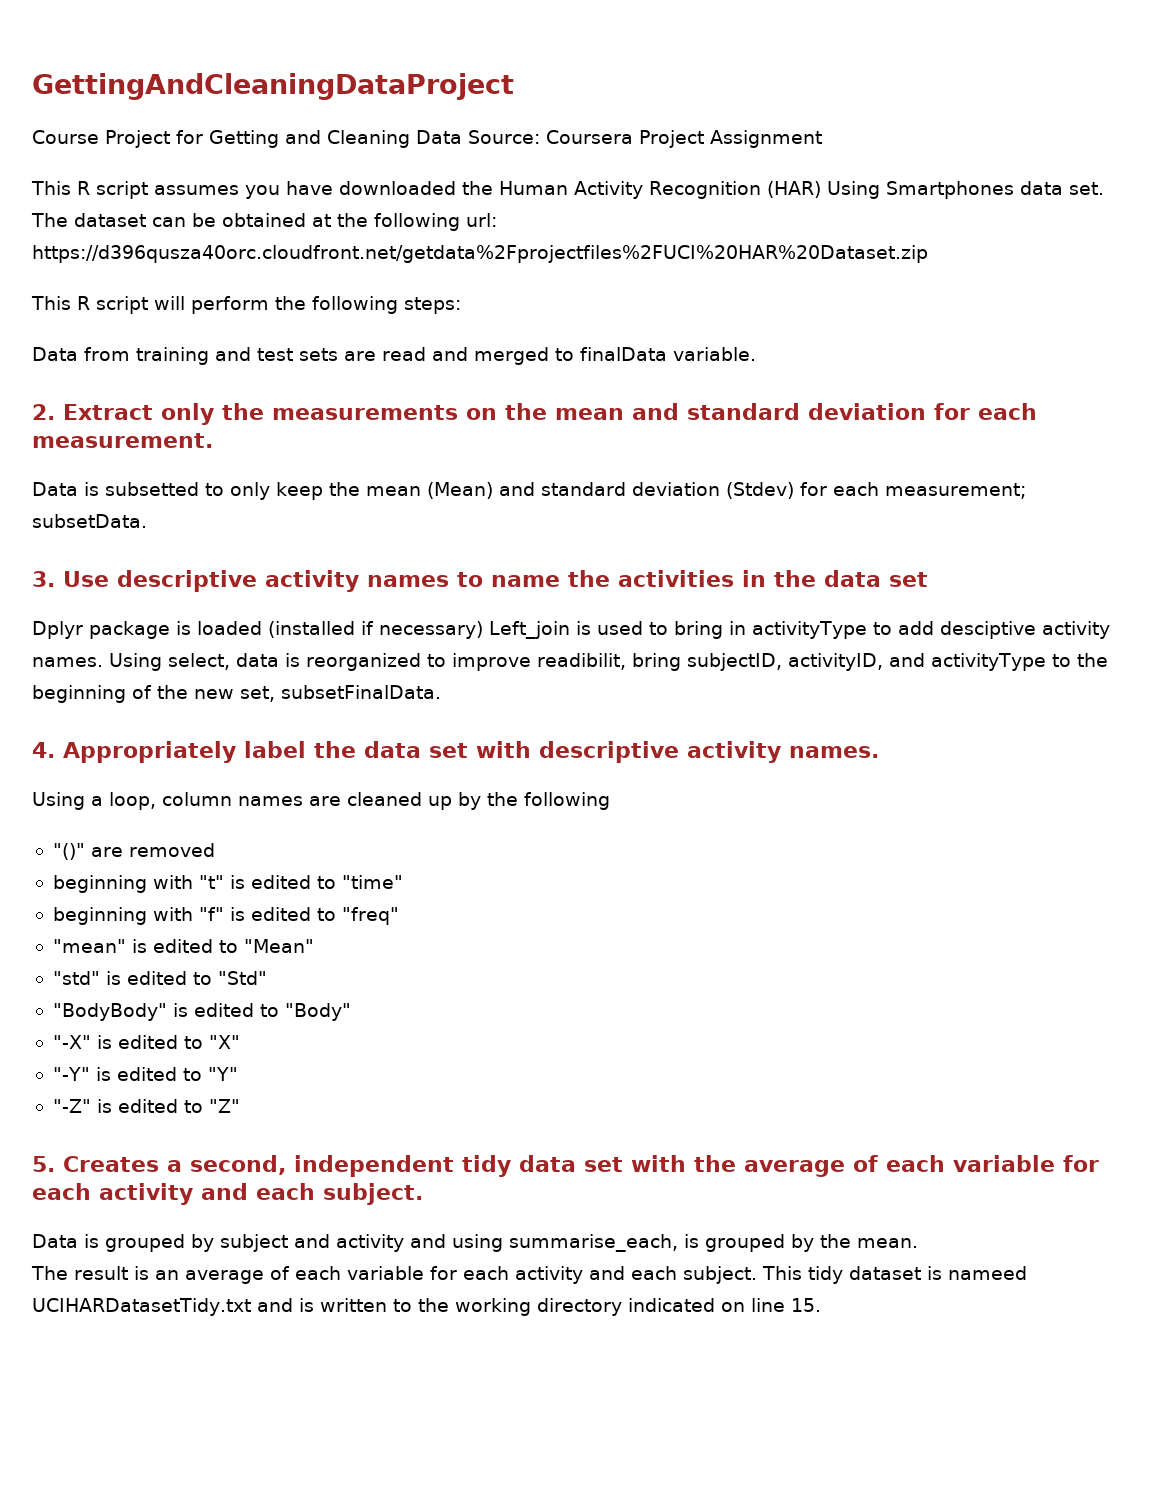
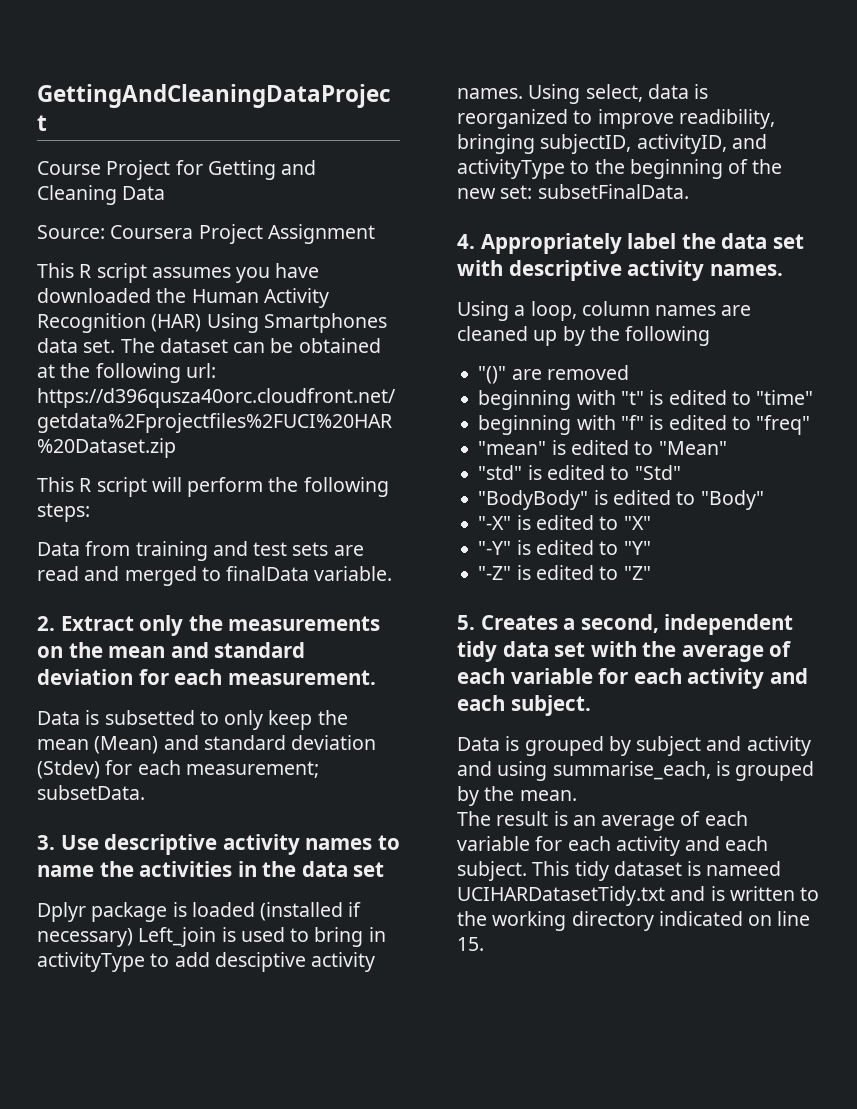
(462, 137) none -> (166, 193) //
[537,653,681,671] readibilit, bring -> [678,109,775,129] [457,134,535,154] readibility, bringing
[240,686,275,702] set, -> [500,185,533,199] set:

